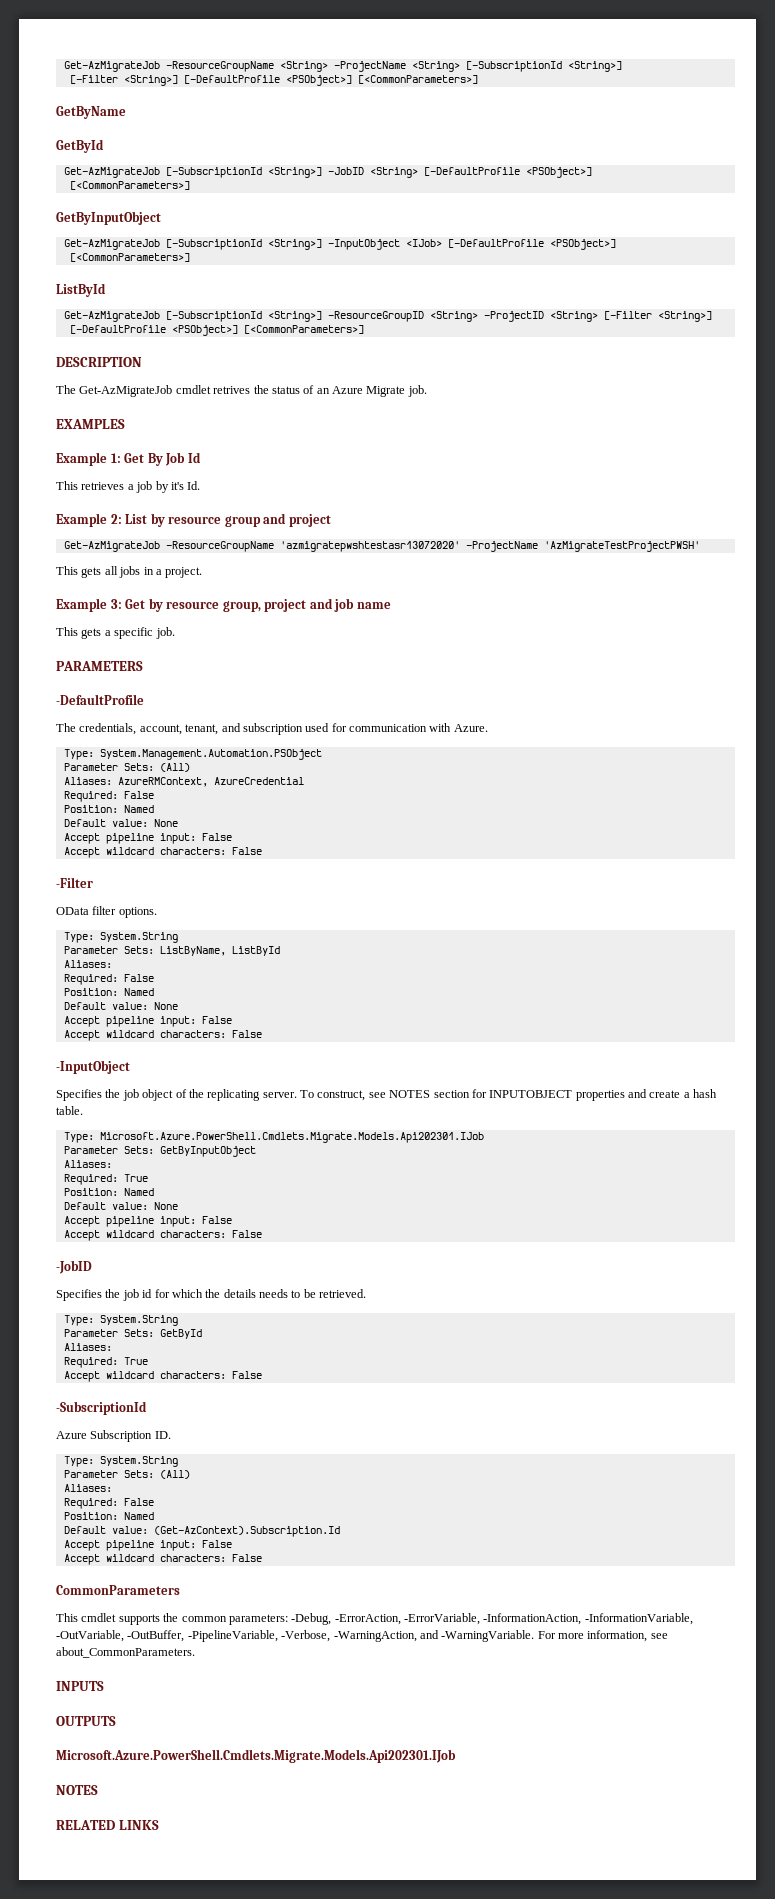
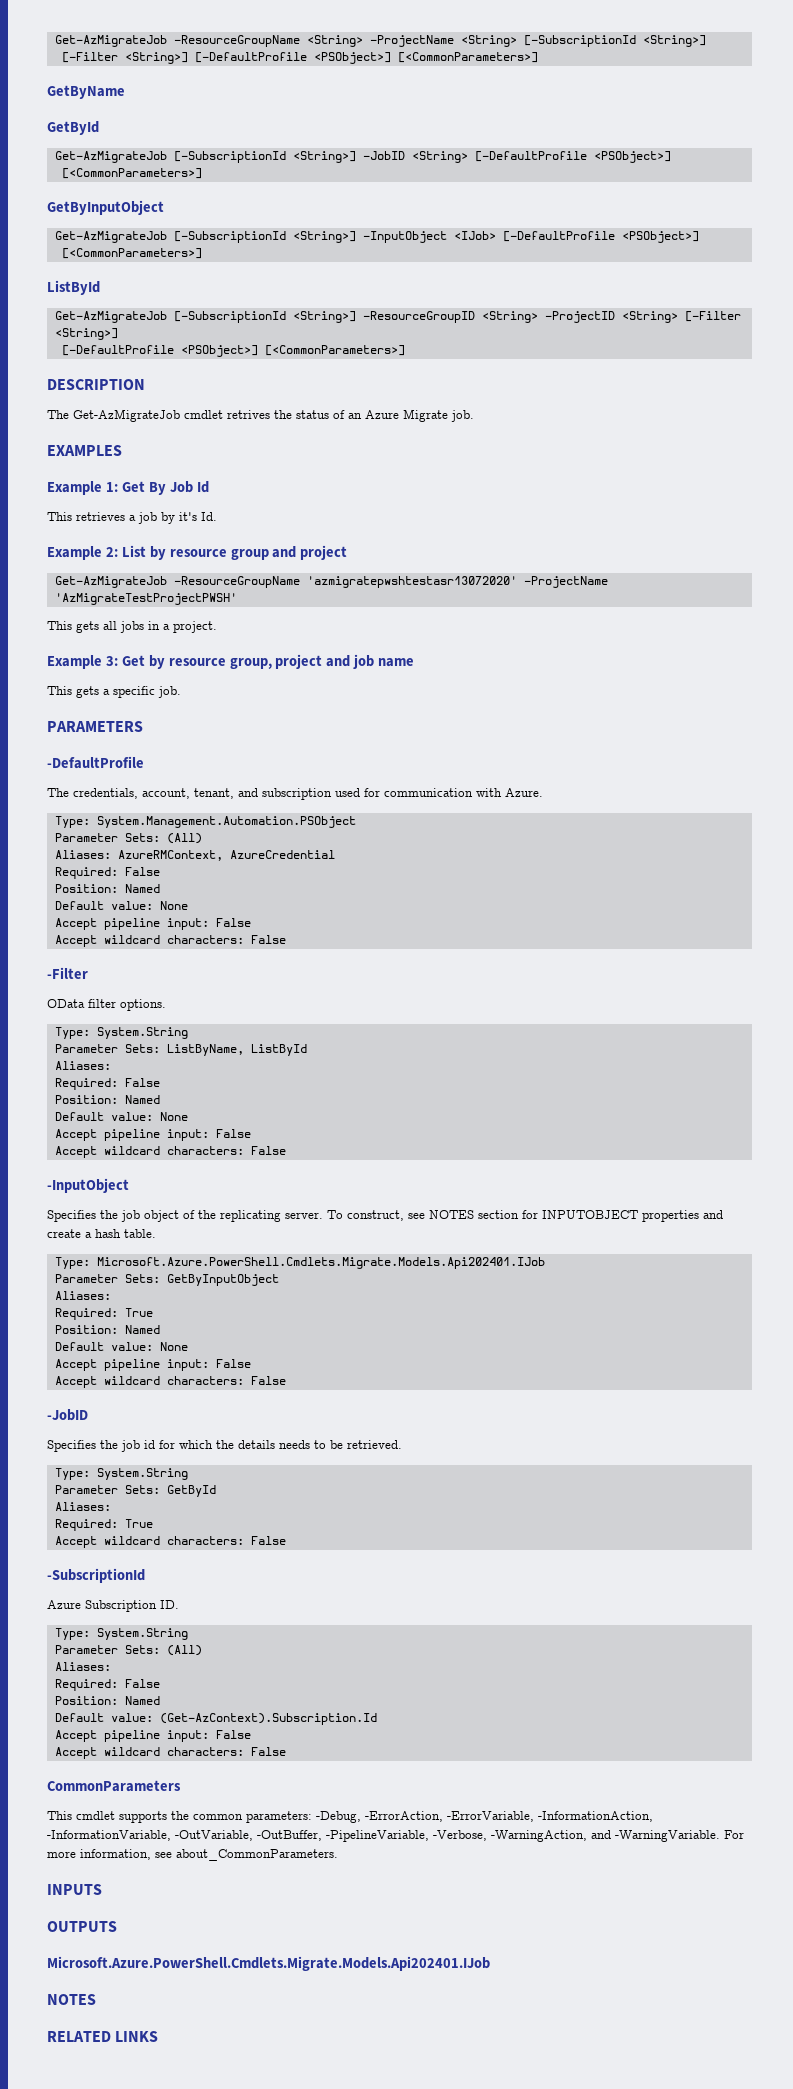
[99,1132,484,1143] Microsoft.Azure.PowerShell.Cmdlets.Migrate.Models.Api202301.IJob -> [96,1257,545,1269] Microsoft.Azure.PowerShell.Cmdlets.Migrate.Models.Api202401.IJob
[56,1749,456,1763] Microsoft.Azure.PowerShell.Cmdlets.Migrate.Models.Api202301.IJob -> [47,1956,490,1971] Microsoft.Azure.PowerShell.Cmdlets.Migrate.Models.Api202401.IJob

